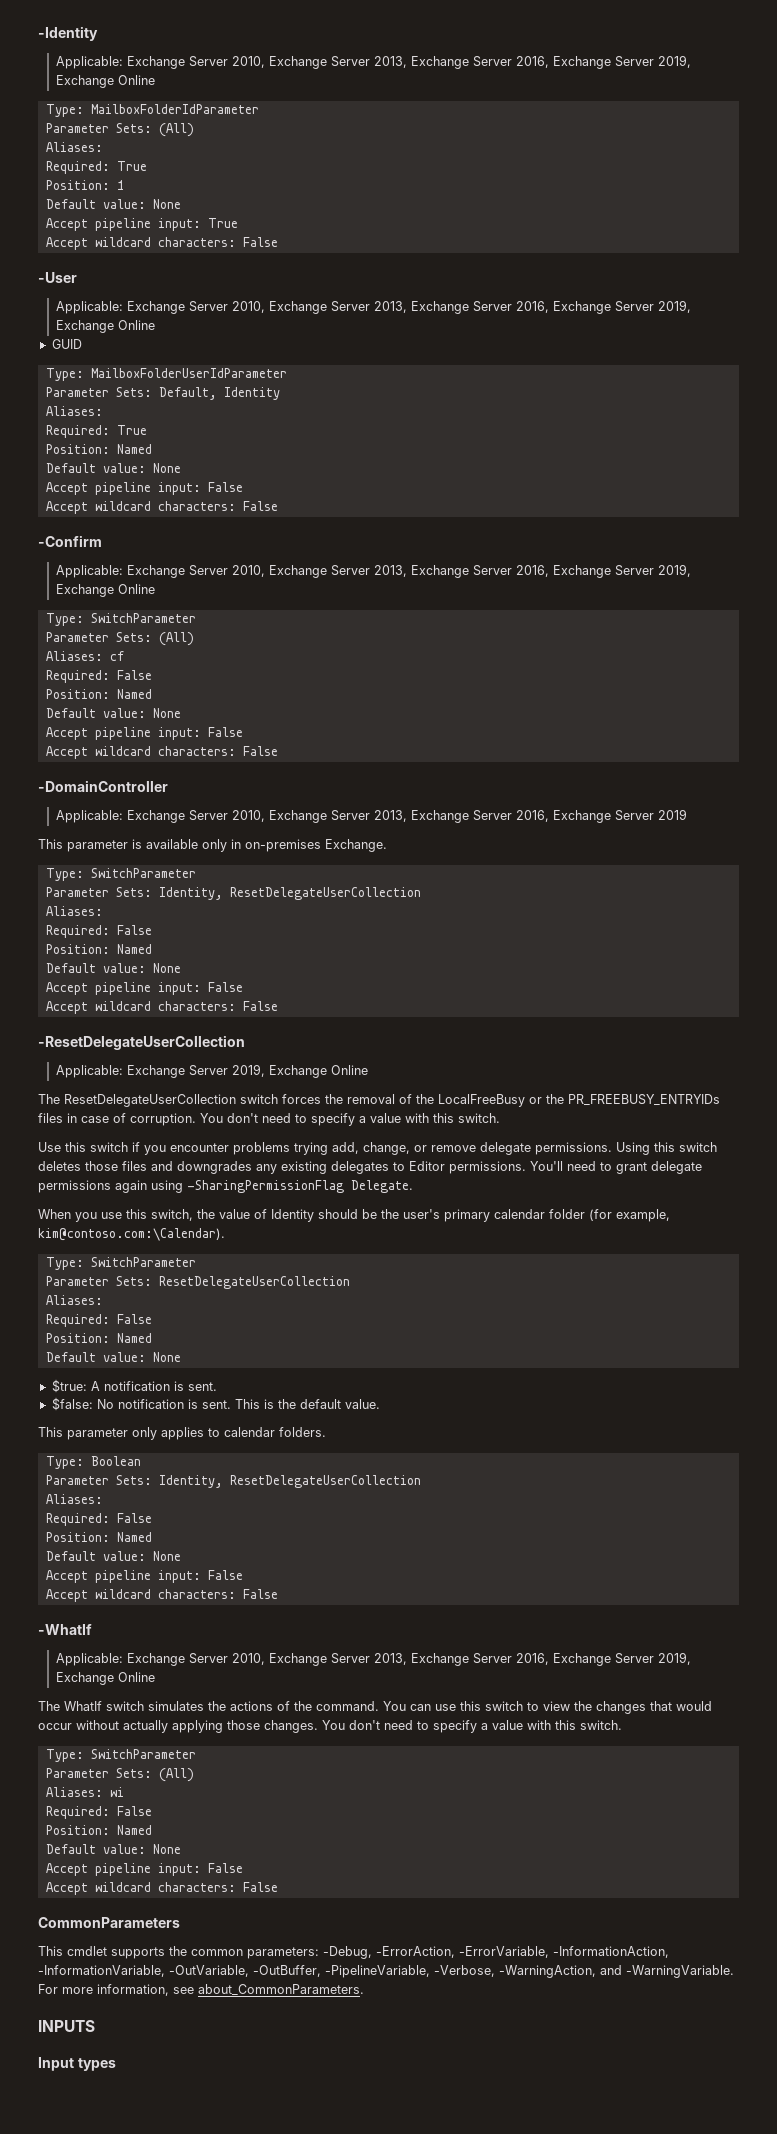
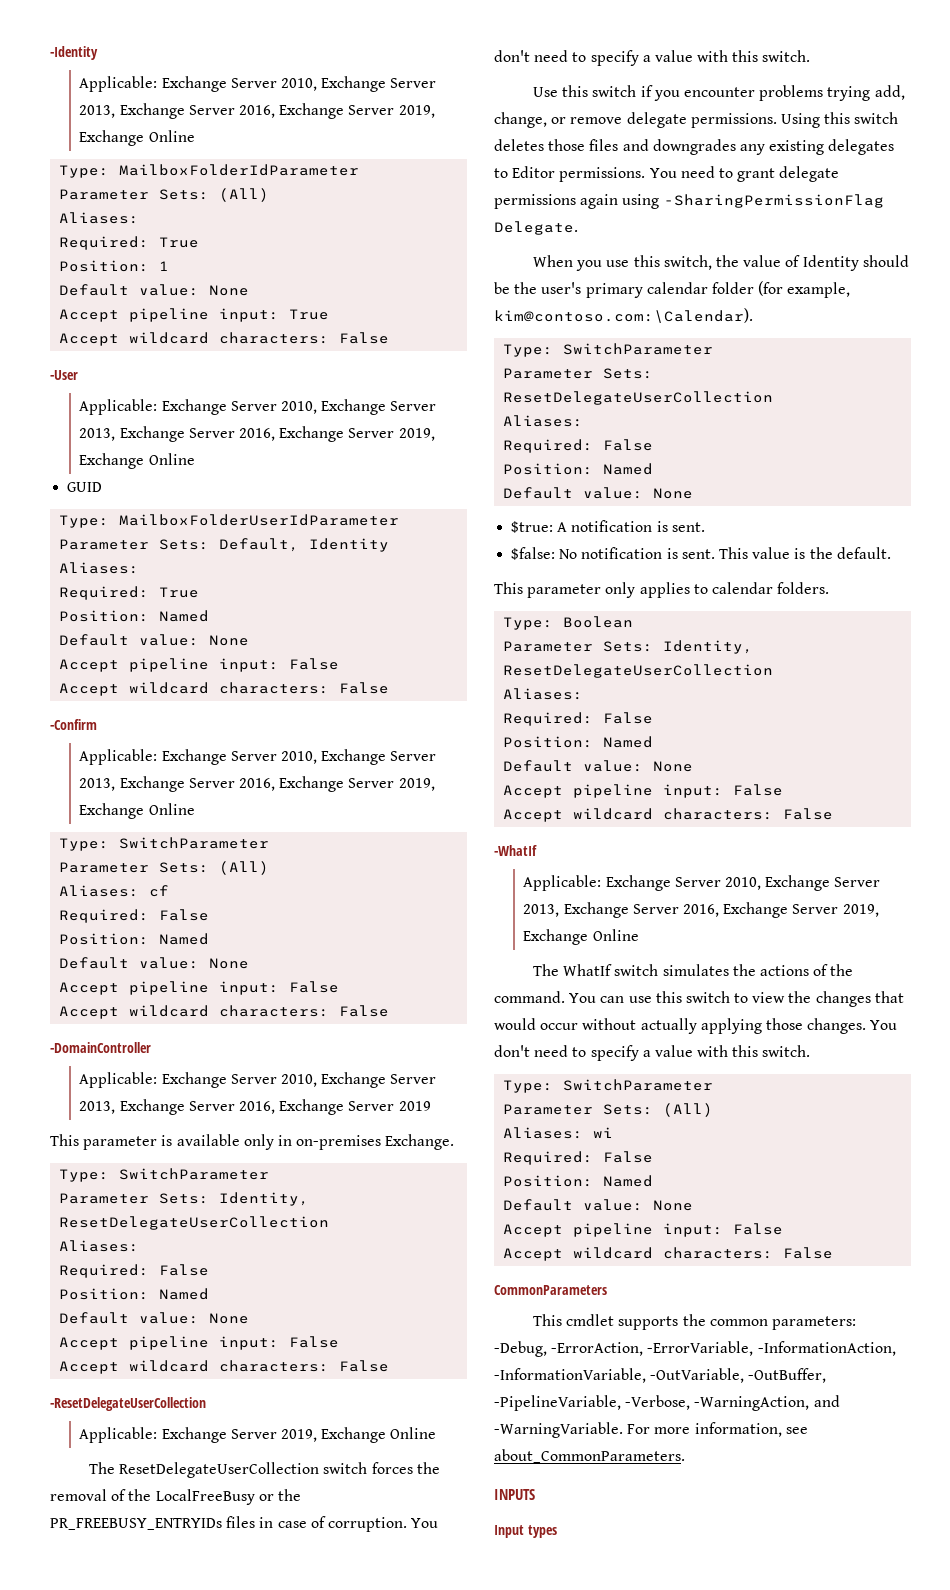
[530,1161,563,1171] You'll -> [649,168,677,178] You
(260, 1404) none -> [752,547,791,559] value
[299,1399,380,1409] default value. -> [836,547,891,559] default.

